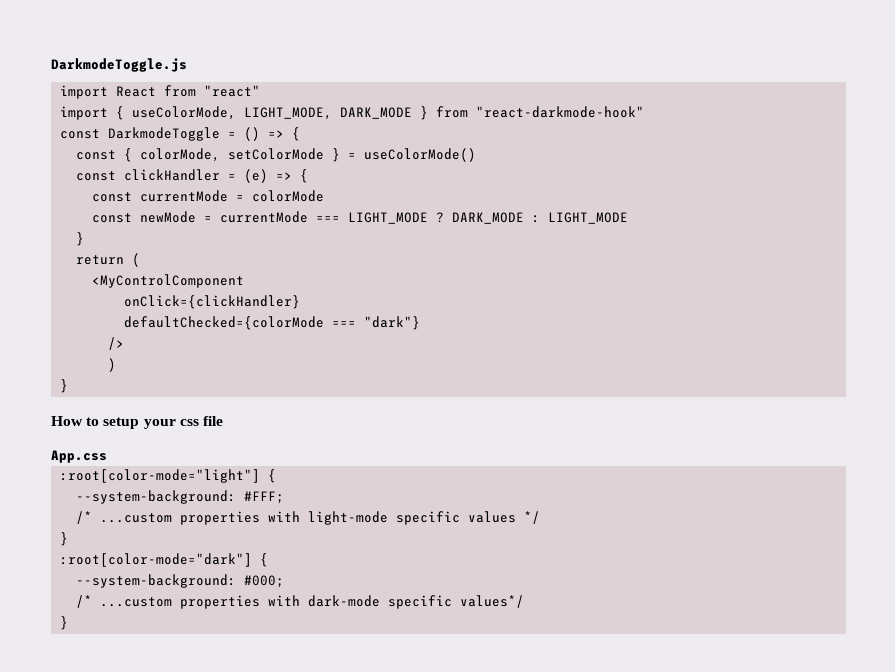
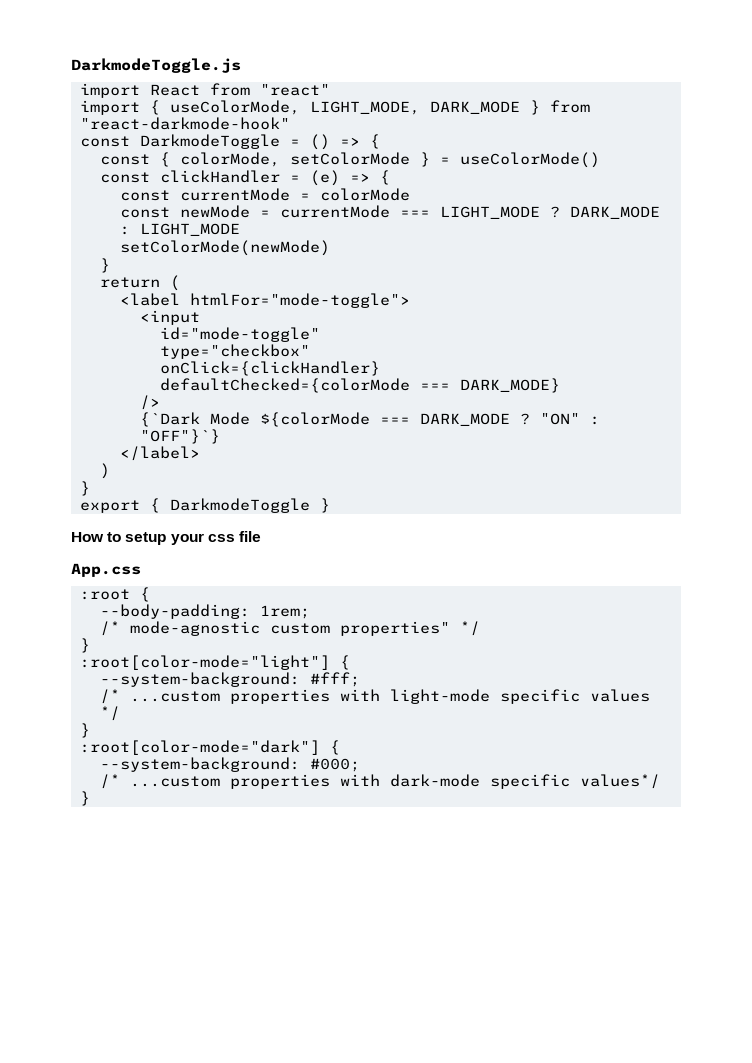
(628, 218) none -> [119,240,330,256] // setColorMode(newMode)
[91,274,244,288] <MyControlComponent -> [119,293,410,308] [139,310,200,325] [159,327,320,342] [159,344,310,359] <label htmlFor="mode-toggle"> // <input // id="mode-toggle" // type="checkbox"
[363,316,420,330] "dark"} -> [459,378,560,393] DARK_MODE}
[107,358,116,372] ) // -> [139,412,600,427] [139,429,220,444] [119,446,200,461] [99,463,110,479] [79,481,90,496] [79,498,310,513] {`Dark Mode ${colorMode === DARK_MODE ? "ON" : "OFF"}`} // </label> // ) // } // export { DarkmodeToggle
(107, 456) none -> [79,587,150,602] [99,604,310,619] [99,621,480,636] [79,638,90,653] // :root { // --body-padding: 1rem; // /* mode-agnostic custom properties" */ // }
[243,491,284,504] #FFF; -> [309,672,360,687] #fff;

